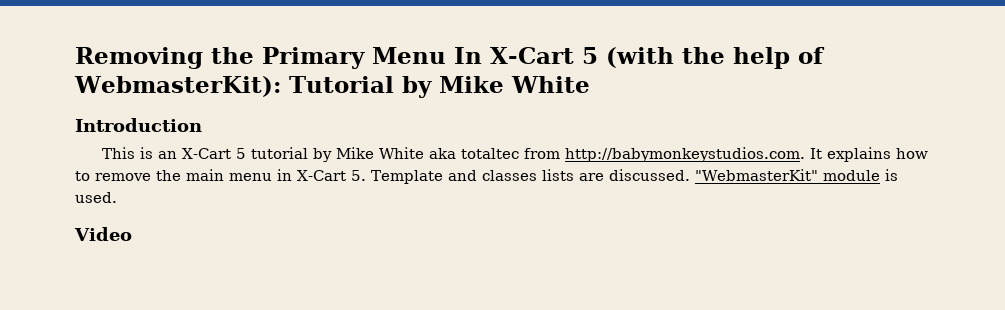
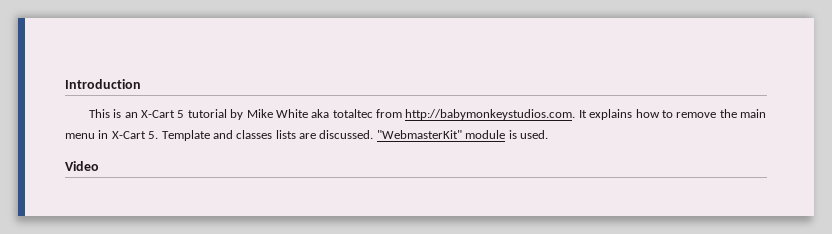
[75,47,825,69] [74,76,590,98] Removing the Primary Menu In X-Cart 5 (with the help of WebmasterKit): Tutorial by Mike White // -> (65, 84) none

